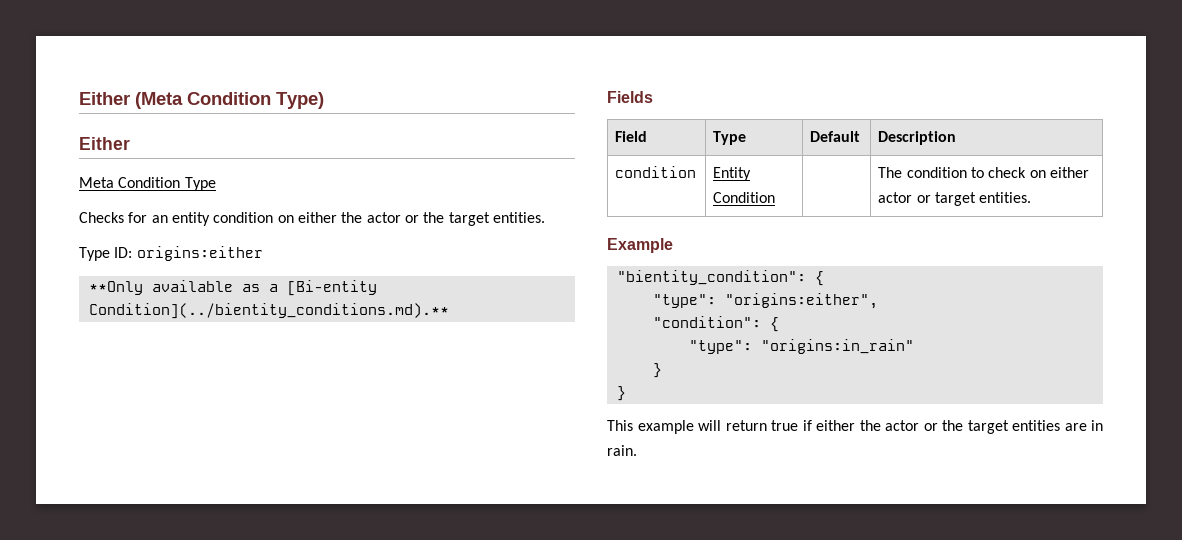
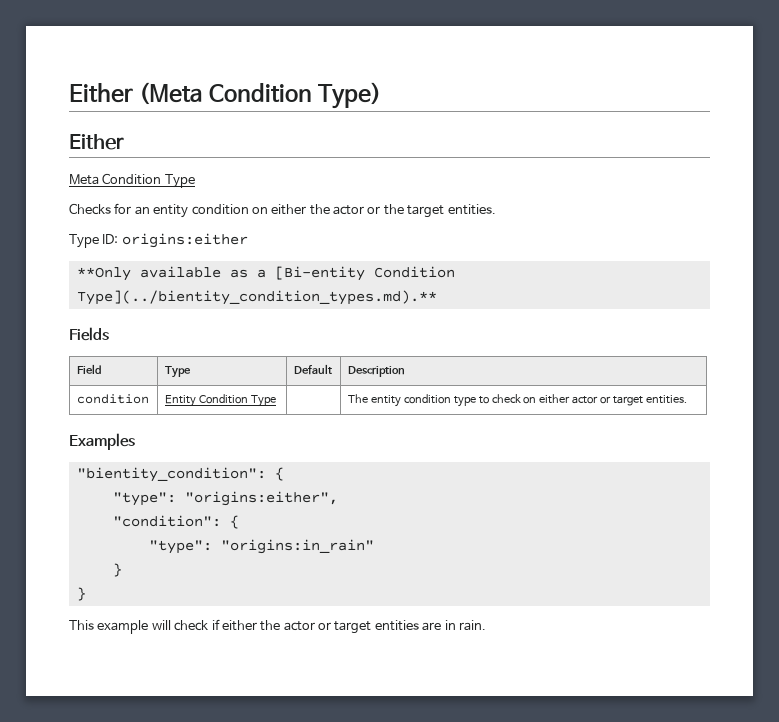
[88,303,449,319] Condition](../bientity_conditions.md).** -> [373,266,455,278] [76,290,437,305] Condition Type](../bientity_condition_types.md).**
(776, 197) none -> [250,395,276,407] Type
[906,167,967,178] condition -> [370,394,476,407] entity condition type
[607,238,673,253] Example -> [69,433,135,450] Examples
[725,420,798,431] return true -> [174,620,209,631] check
[942,420,963,431] the -> (331, 626) none

